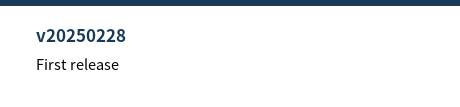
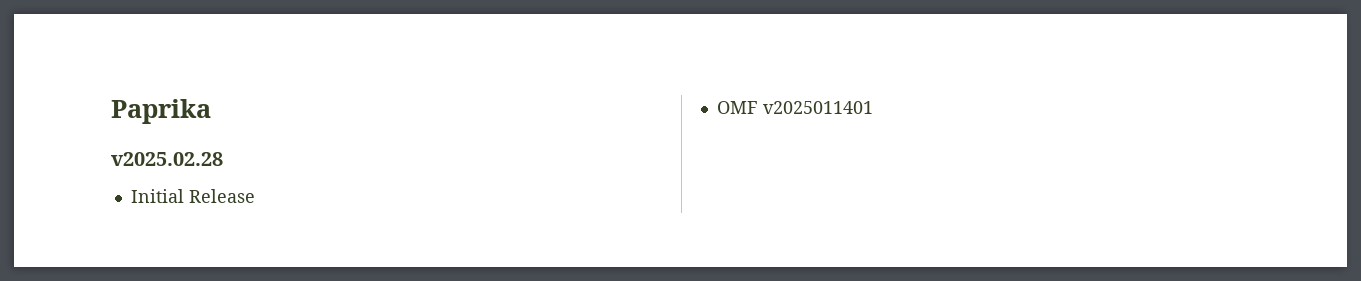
[36,29,126,42] [36,58,119,70] v20250228 // First release -> [111,99,211,124] [111,152,223,166] [130,189,255,203] [716,101,873,114] Paprika // v2025.02.28 // Initial Release // OMF v2025011401

